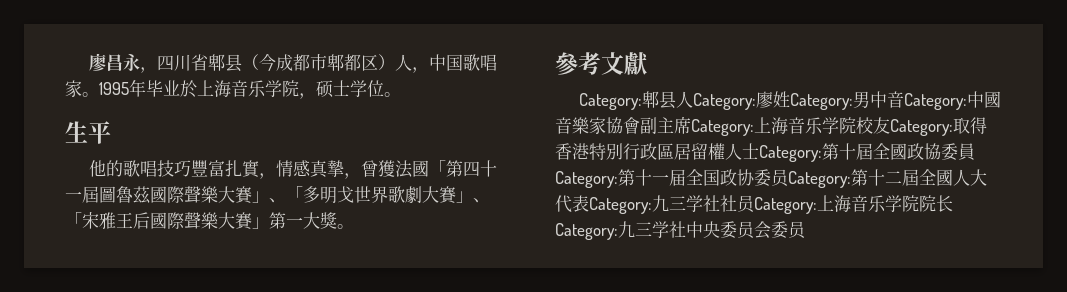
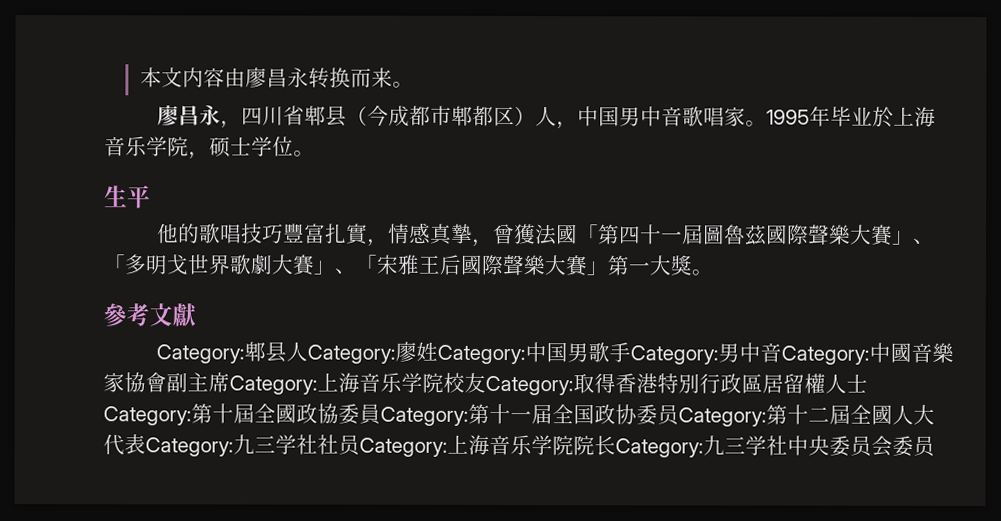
(89, 62) none -> [139,67,414,89] 本文内容由廖昌永转换而来。 //
(464, 62) none -> [618,106,683,127] 男中音
(854, 101) none -> [524,342,719,365] 中国男歌手Category:

